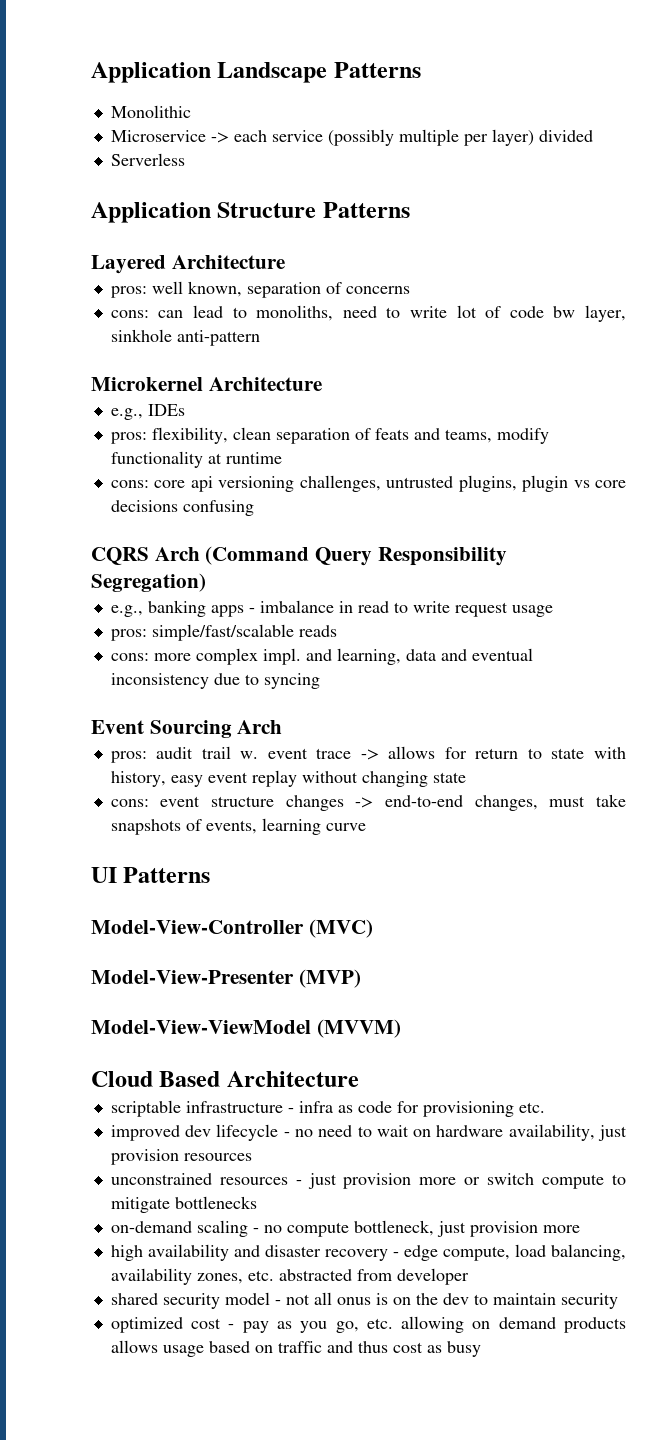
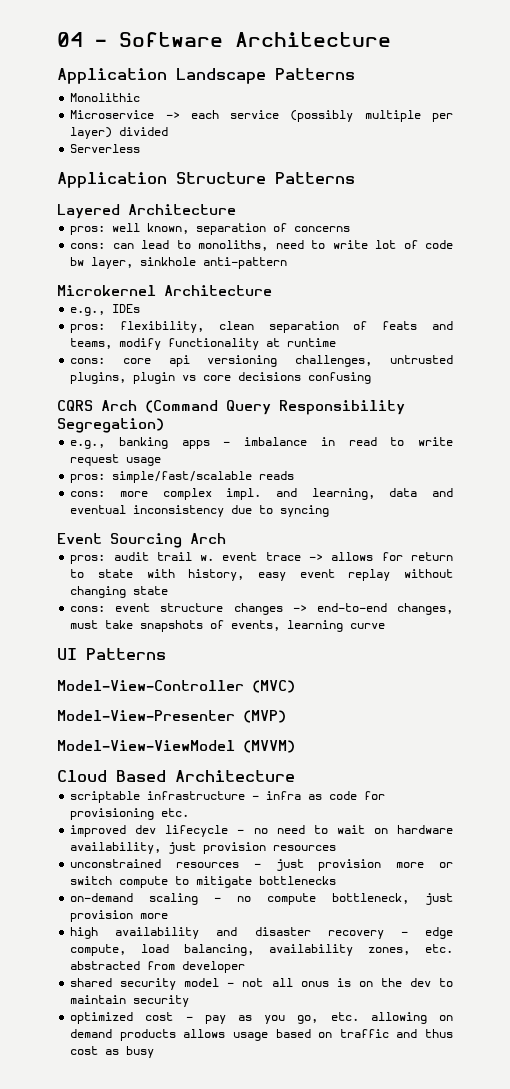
(91, 72) none -> [57,32,391,47] 04 - Software Architecture //

